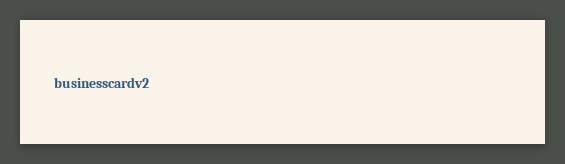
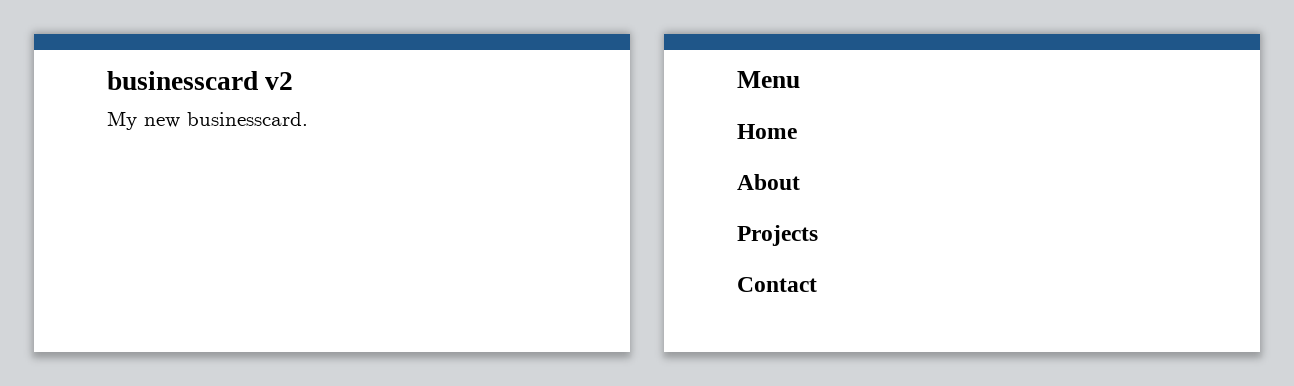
[54,77,149,88] businesscardv2 -> [107,71,294,90] [107,111,308,130] [737,71,800,88] [737,124,797,139] [737,174,800,190] [737,225,818,246] [737,277,817,292] businesscard v2 // My new businesscard. // Menu // Home // About // Projects // Contact

